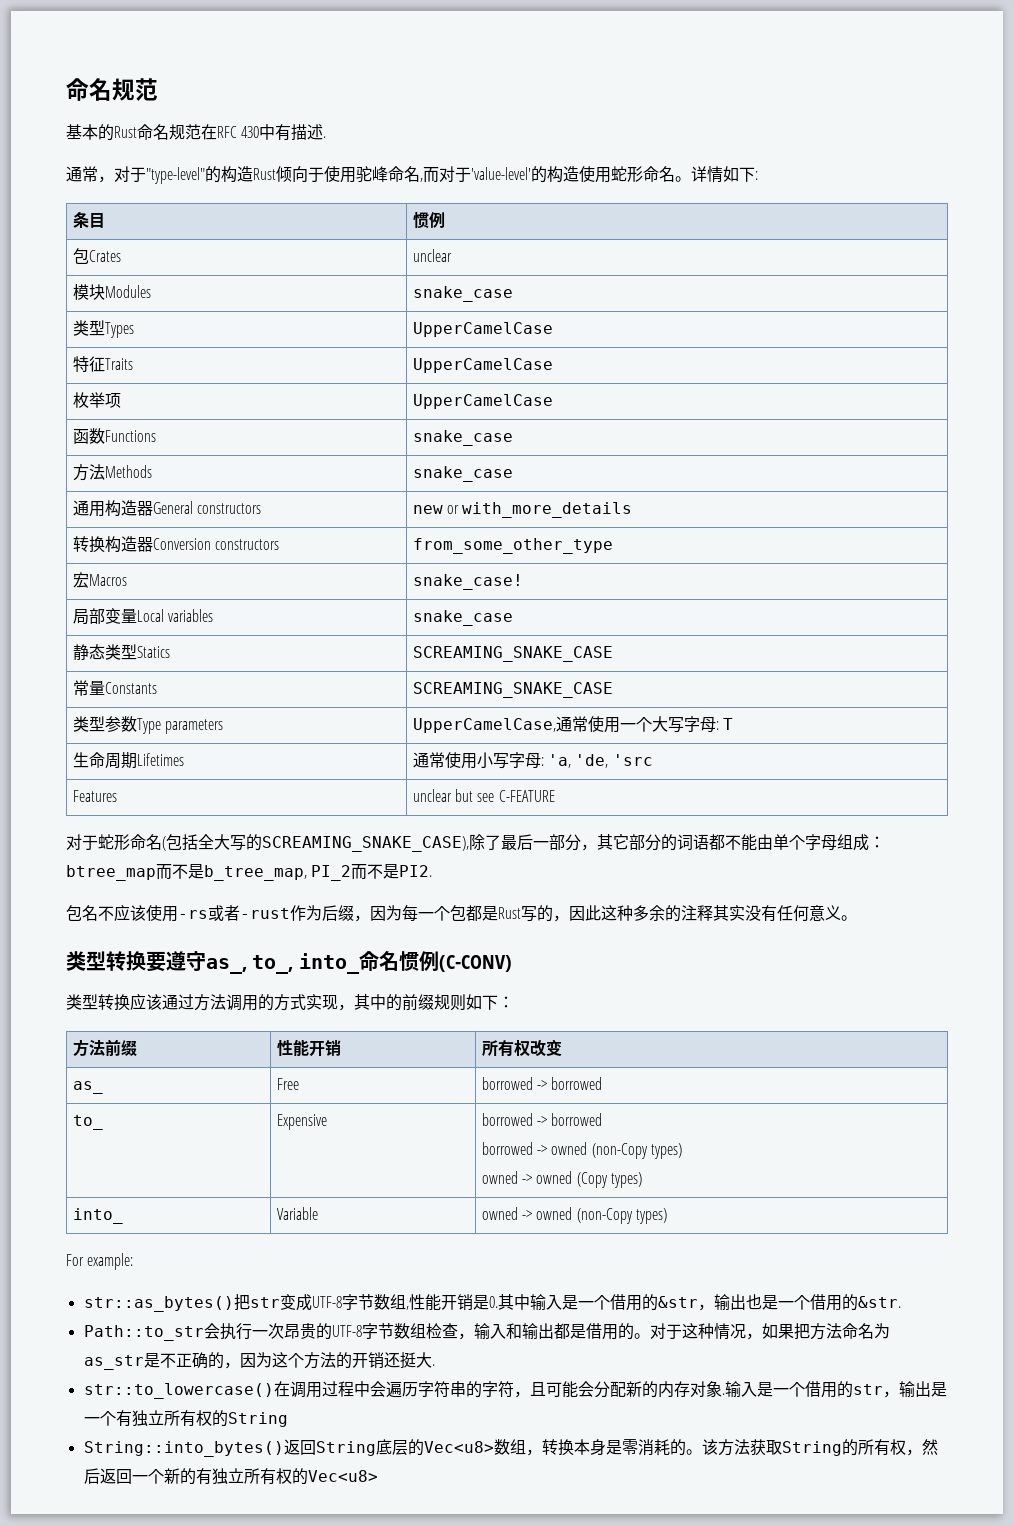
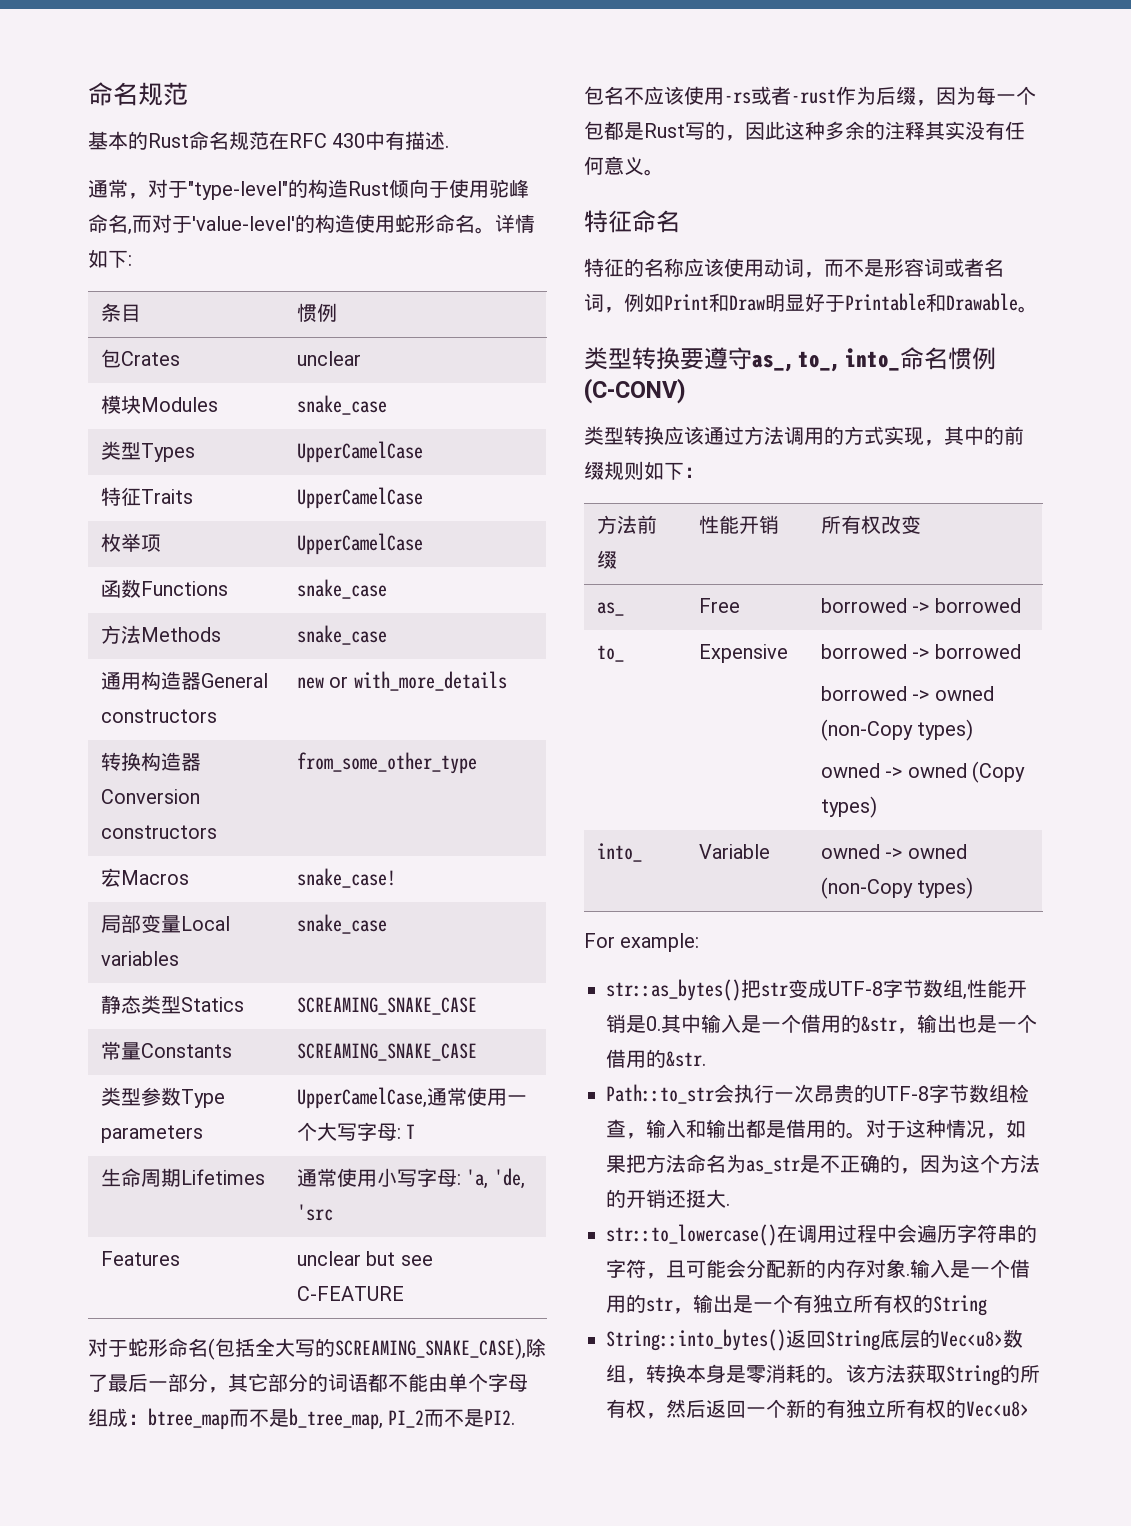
(857, 918) none -> [584,210,680,233] [584,258,1004,278] [584,293,1038,313] // 特征命名 // 特征的名称应该使用动词，而不是形容词或者名词，例如Print和Draw明显好于Printable和Drawable。

